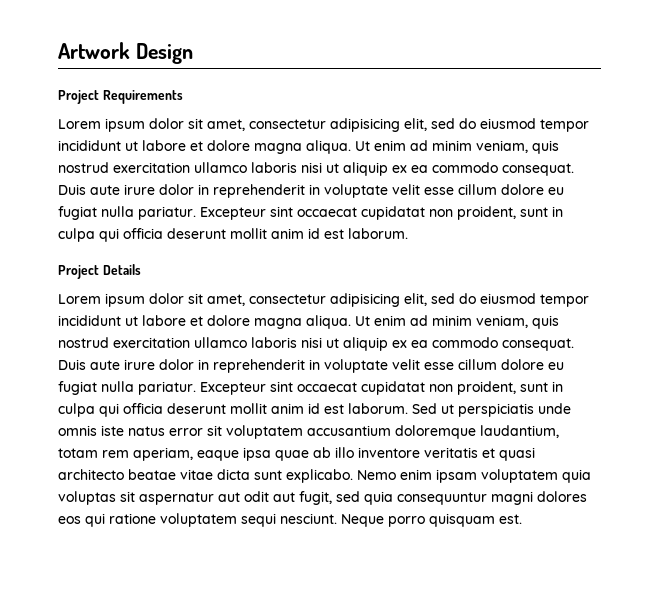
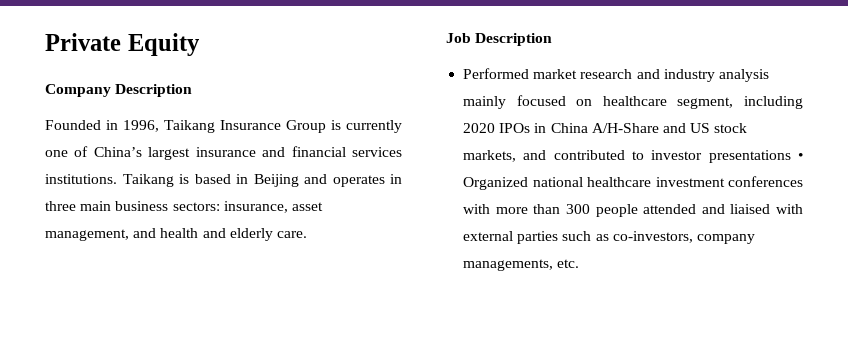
[58,42,193,64] [58,90,183,104] [58,118,589,132] [58,140,559,154] [58,162,574,176] [58,184,564,198] [58,206,563,220] [58,228,408,242] [58,264,141,279] [58,293,589,307] [58,315,559,329] [58,337,574,351] [58,359,564,373] [58,381,563,395] [58,403,571,417] [58,425,559,439] [58,447,535,461] [58,469,591,483] [58,491,587,505] [58,513,522,527] Artwork Design // Project Requirements // Lorem ipsum dolor sit amet, consectetur adipisicing elit, sed do eiusmod tempor incididunt ut labore et dolore magna aliqua. Ut enim ad minim veniam, quis nostrud exercitation ullamco laboris nisi ut aliquip ex ea commodo consequat. Duis aute irure dolor in reprehenderit in voluptate velit esse cillum dolore eu fugiat nulla pariatur. Excepteur sint occaecat cupidatat non proident, sunt in culpa qui officia deserunt mollit anim id est laborum. // Project Details // Lorem ipsum dolor sit amet, consectetur adipisicing elit, sed do eiusmod tempor incididunt ut labore et dolore magna aliqua. Ut enim ad minim veniam, quis nostrud exercitation ullamco laboris nisi ut aliquip ex ea commodo consequat. Duis aute irure dolor in reprehenderit in voluptate velit esse cillum dolore eu fugiat nulla pariatur. Excepteur sint occaecat cupidatat non proident, sunt in culpa qui officia deserunt mollit anim id est laborum. Sed ut perspiciatis unde omnis iste natus error sit voluptatem accusantium doloremque laudantium, totam rem aperiam, eaque ipsa quae ab illo inventore veritatis et quasi architecto beatae vitae dicta sunt explicabo. Nemo enim ipsam voluptatem quia voluptas sit aspernatur aut odit aut fugit, sed quia consequuntur magni dolores eos qui ratione voluptatem sequi nesciunt. Neque porro quisquam est. -> [45,33,200,56] [45,84,193,97] [45,120,402,133] [45,146,402,160] [45,174,402,187] [45,201,323,213] [45,228,307,241] [446,33,553,46] [463,68,769,82] [463,95,803,109] [463,123,748,133] [463,150,803,163] [463,176,803,190] [463,204,803,217] [463,231,755,244] [463,259,580,271] Private Equity // Company Description // Founded in 1996, Taikang Insurance Group is currently one of China’s largest insurance and financial services institutions. Taikang is based in Beijing and operates in three main business sectors: insurance, asset management, and health and elderly care. // Job Description // Performed market research and industry analysis mainly focused on healthcare segment, including 2020 IPOs in China A/H-Share and US stock markets, and contributed to investor presentations • Organized national healthcare investment conferences with more than 300 people attended and liaised with external parties such as co-investors, company managements, etc.

